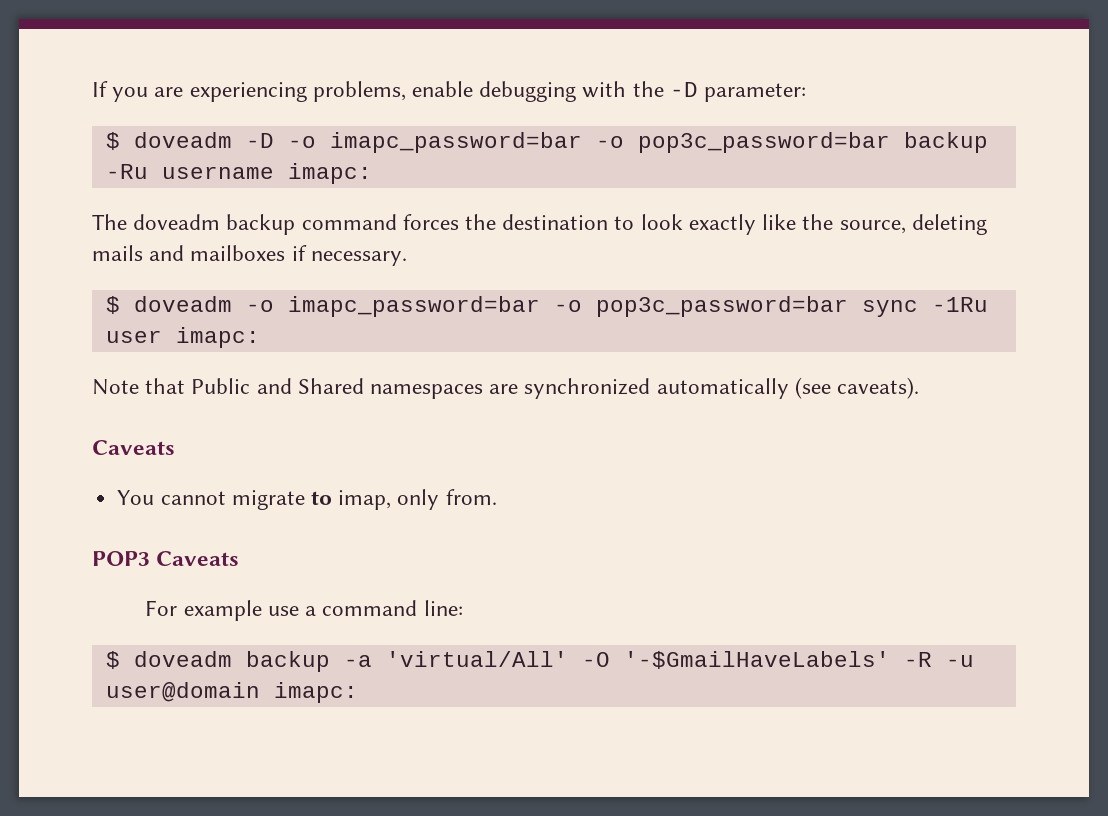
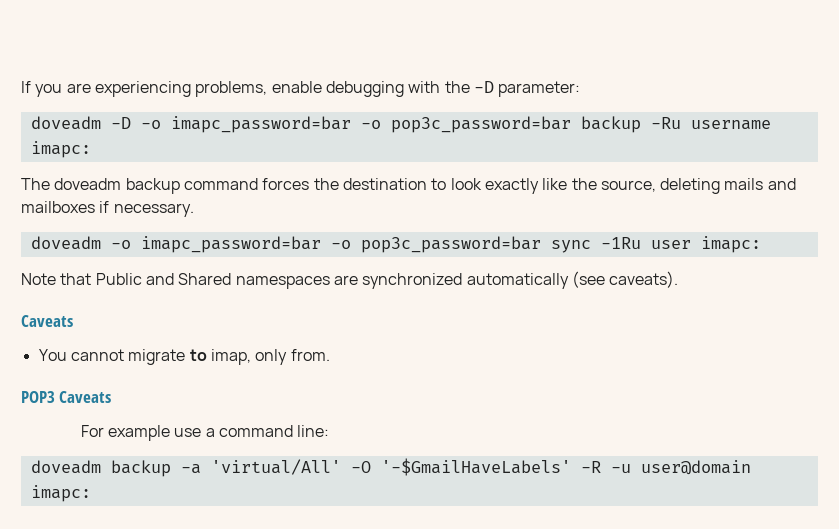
[105,132,120,150] $ -> (581, 89) none
[105,296,120,314] $ -> (194, 210) none
[105,651,120,669] $ -> (330, 431) none

